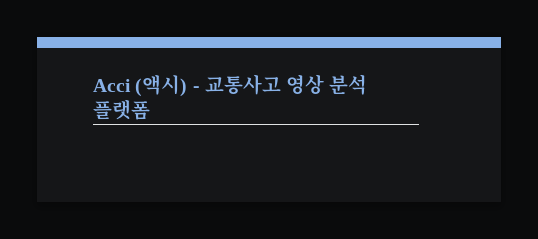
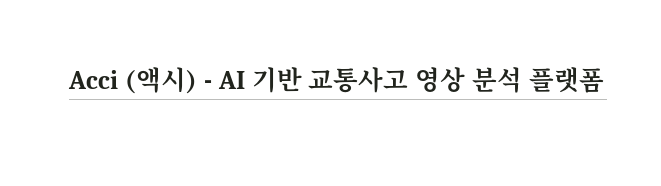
(200, 89) none -> [217,67,302,93] AI 기반

